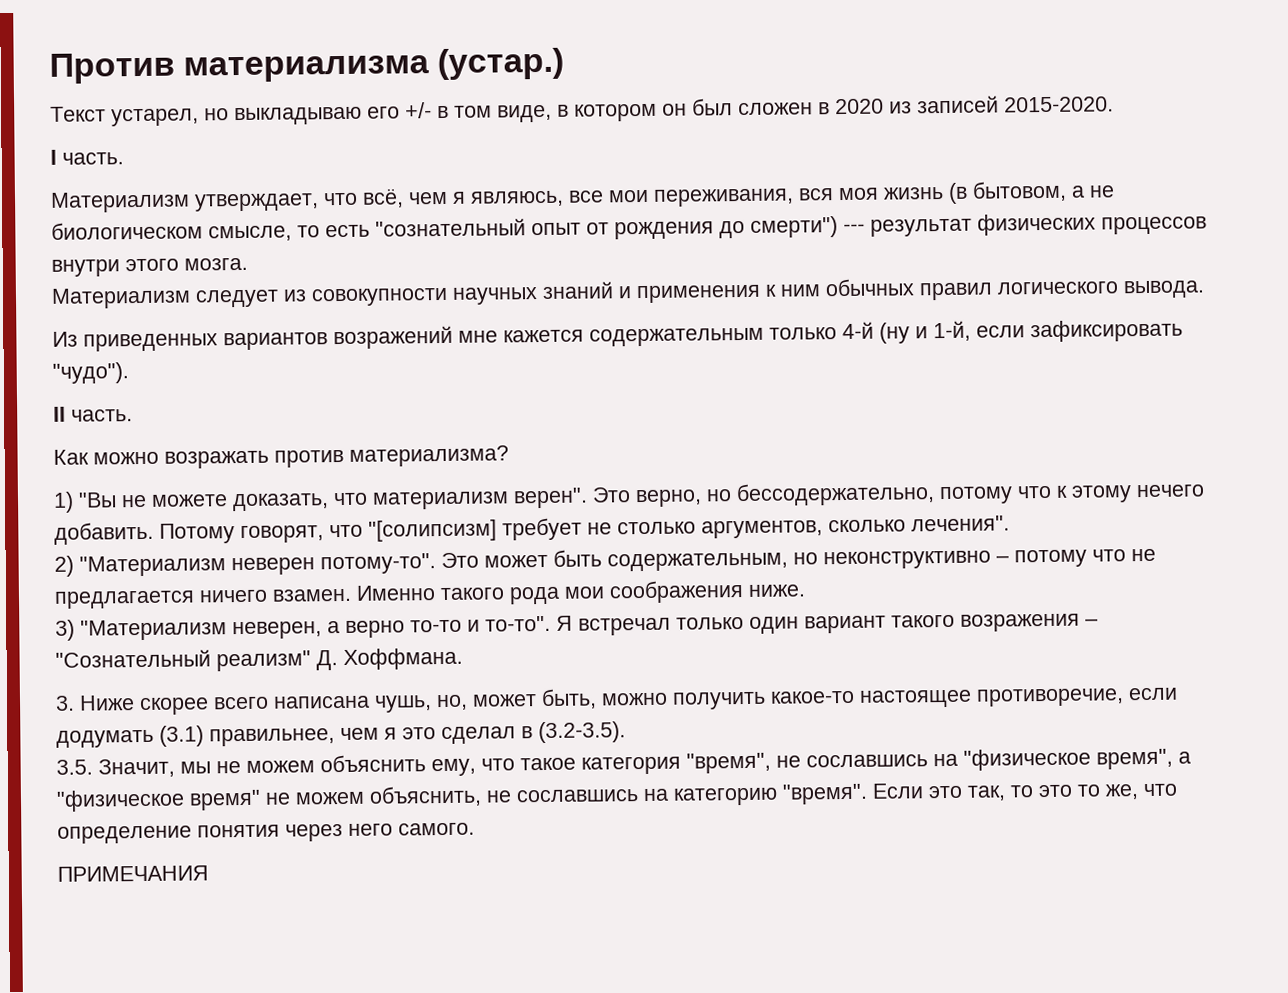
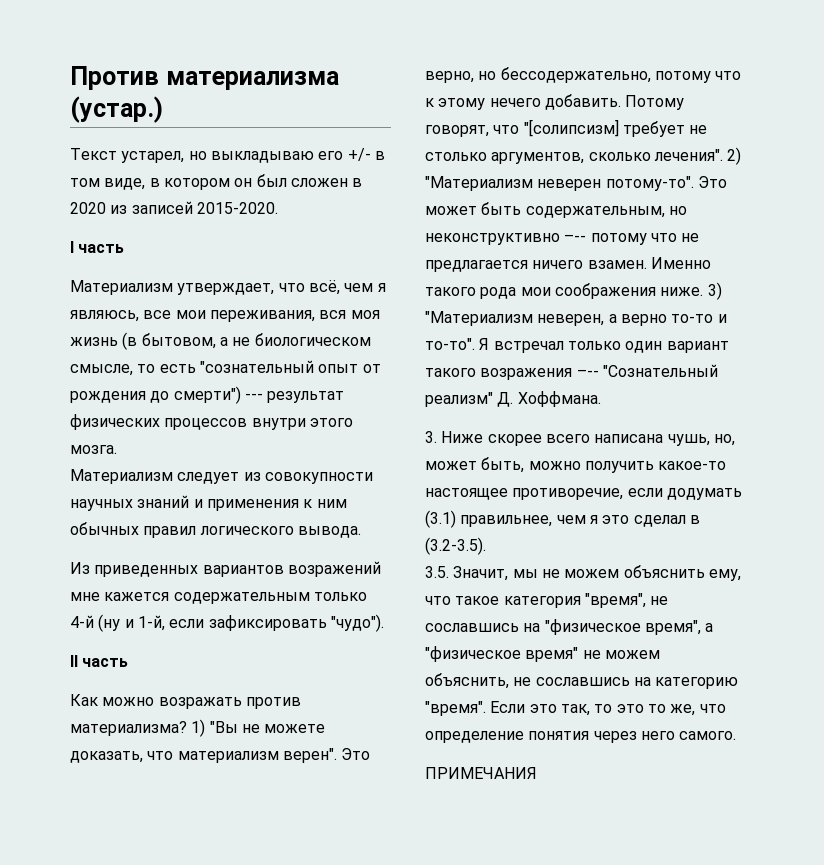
[62,152,124,165] часть. -> [78,244,125,253] часть
[71,409,133,422] часть. -> [82,658,129,667] часть
(509, 456) // -> (187, 728) none
(1010, 523) // -> (723, 155) none
[996,555,1009,563] – -> [564,234,587,242] –--
(806, 590) // -> (704, 291) none
[1085,618,1098,626] – -> [576,369,599,377] –--

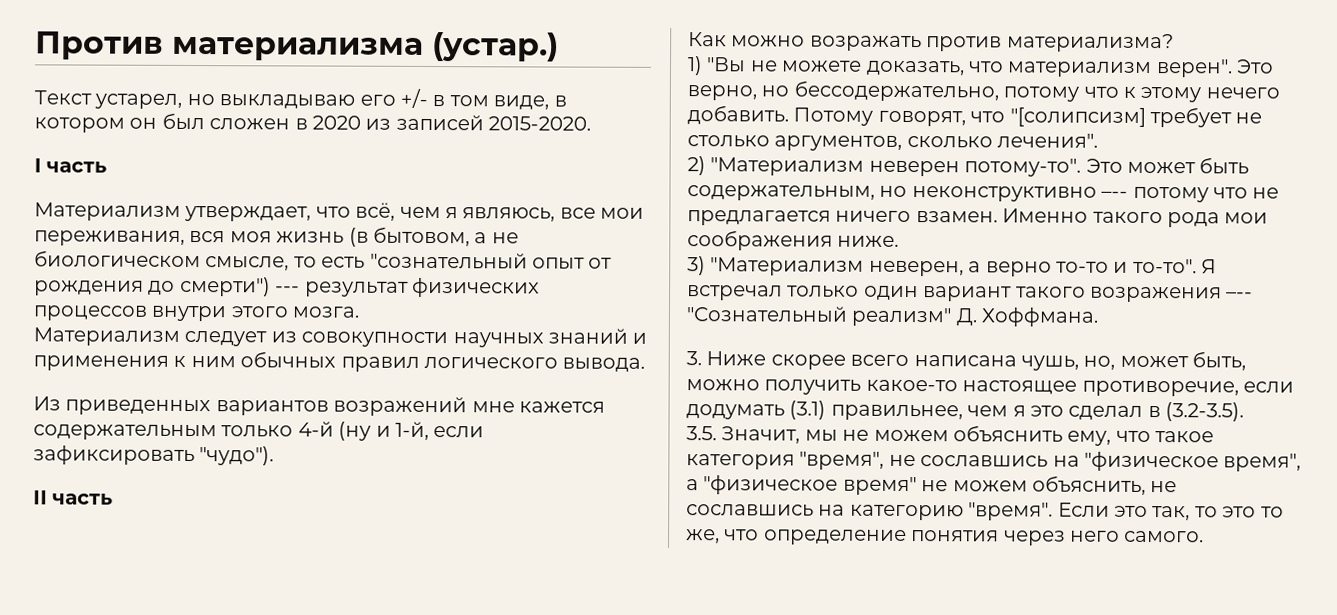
(187, 728) none -> (1174, 43) //
(723, 155) none -> (1099, 140) //
(704, 291) none -> (900, 241) //
[425,767,537,779] // ПРИМЕЧАНИЯ -> (1205, 536) none

